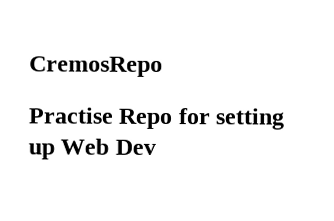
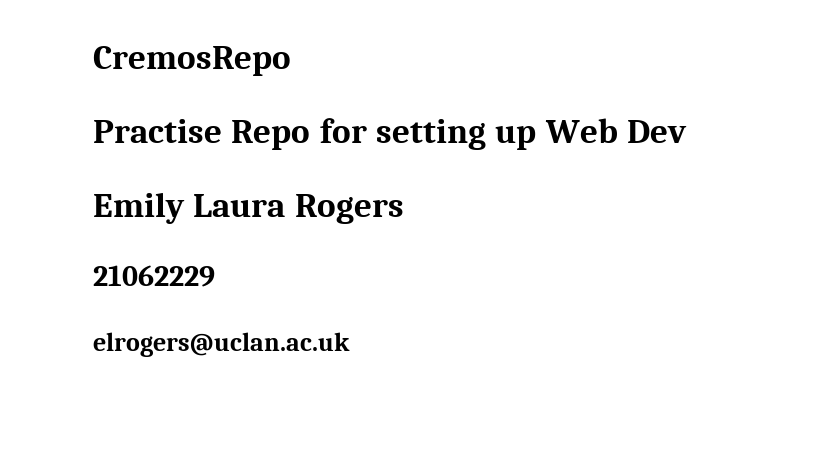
(156, 147) none -> [93,192,404,224] [93,265,215,287] [93,332,350,357] // Emily Laura Rogers // 21062229 // elrogers@uclan.ac.uk

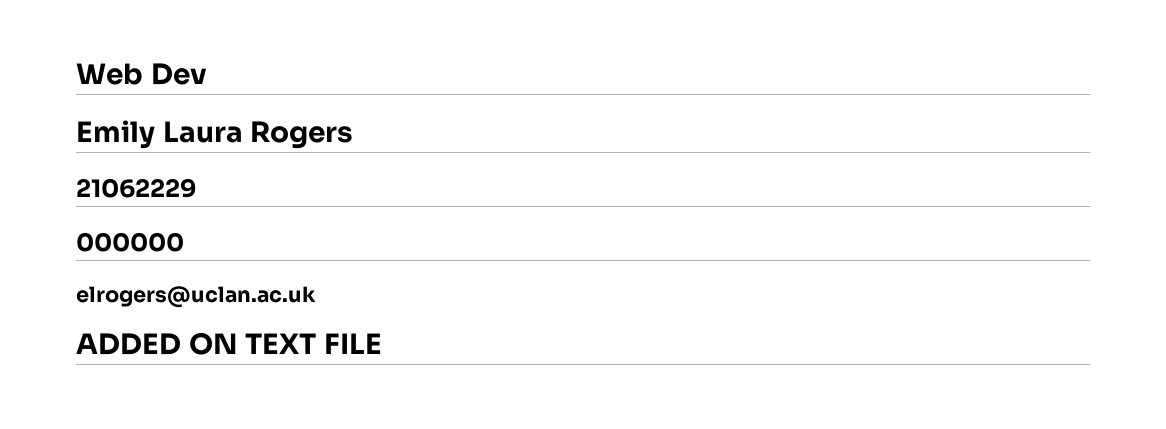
[93,46,291,76] [93,118,537,150] CremosRepo // Practise Repo for setting up -> (76, 74) none
(215, 276) none -> [76,232,184,252] // 000000
(350, 344) none -> [76,332,382,355] // ADDED ON TEXT FILE

